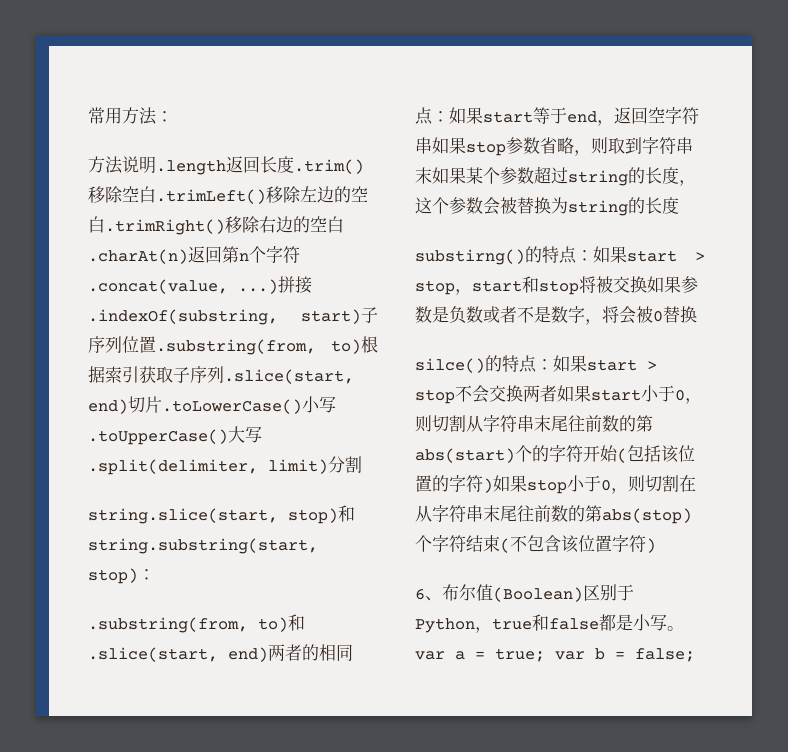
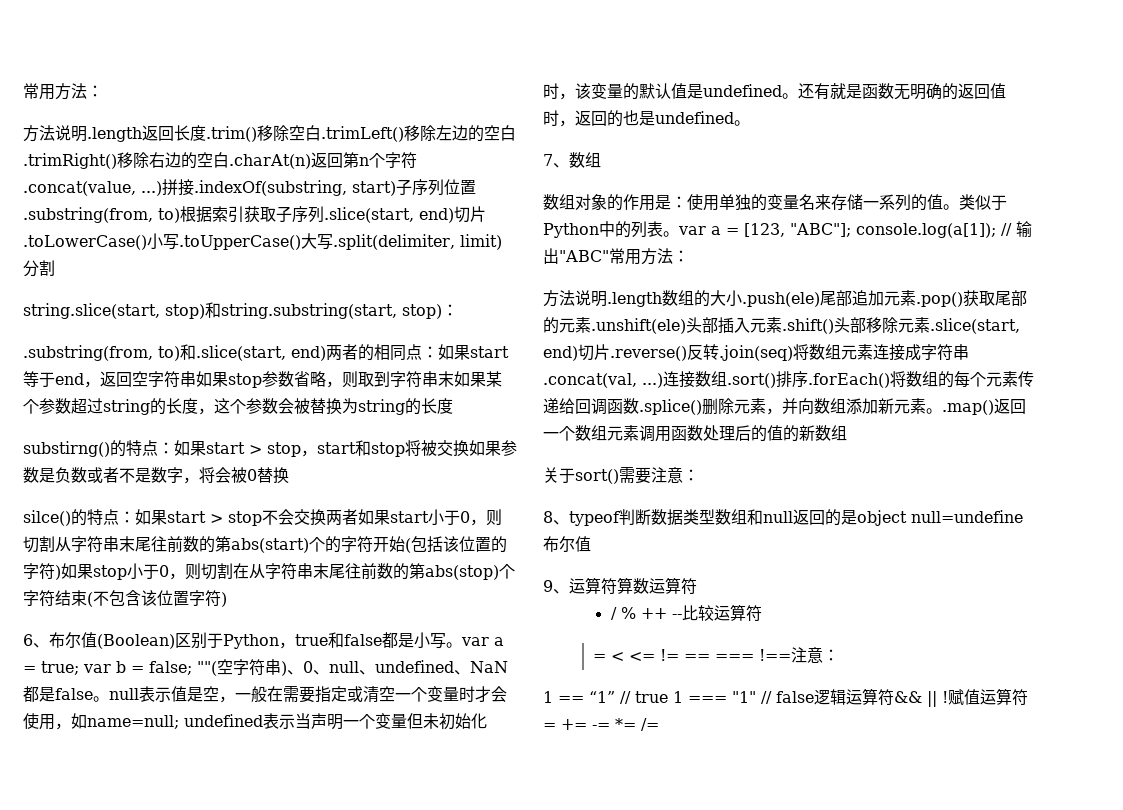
(695, 655) none -> [197,659,508,676] [23,686,507,703] [23,713,487,730] [543,83,1006,100] [543,110,750,127] [543,152,601,168] [543,194,1007,211] [543,221,1032,238] [543,248,689,265] [543,290,1027,307] [543,317,1020,334] [543,344,969,361] [543,371,1034,388] [543,398,1026,415] [543,425,847,442] [543,467,699,484] [543,509,1023,526] [543,536,591,552] [543,577,697,595] [610,604,762,622] [593,647,840,663] [543,688,1028,707] [543,718,659,731] ""(空字符串)、0、null、undefined、NaN都是false。null表示值是空，一般在需要指定或清空一个变量时才会使用，如name=null; undefined表示当声明一个变量但未初始化时，该变量的默认值是undefined。还有就是函数无明确的返回值时，返回的也是undefined。 // 7、数组 // 数组对象的作用是：使用单独的变量名来存储一系列的值。类似于Python中的列表。var a = [123, "ABC"]; console.log(a[1]); // 输出"ABC"常用方法： // 方法说明.length数组的大小.push(ele)尾部追加元素.pop()获取尾部的元素.unshift(ele)头部插入元素.shift()头部移除元素.slice(start, end)切片.reverse()反转.join(seq)将数组元素连接成字符串.concat(val, ...)连接数组.sort()排序.forEach()将数组的每个元素传递给回调函数.splice()删除元素，并向数组添加新元素。.map()返回一个数组元素调用函数处理后的值的新数组 // 关于sort()需要注意： // 8、typeof判断数据类型数组和null返回的是object null=undefine布尔值 // 9、运算符算数运算符 // / % ++ --比较运算符 // = < <= != == === !==注意： // 1 == “1” // true 1 === "1" // false逻辑运算符&& || !赋值运算符= += -= *= /=

